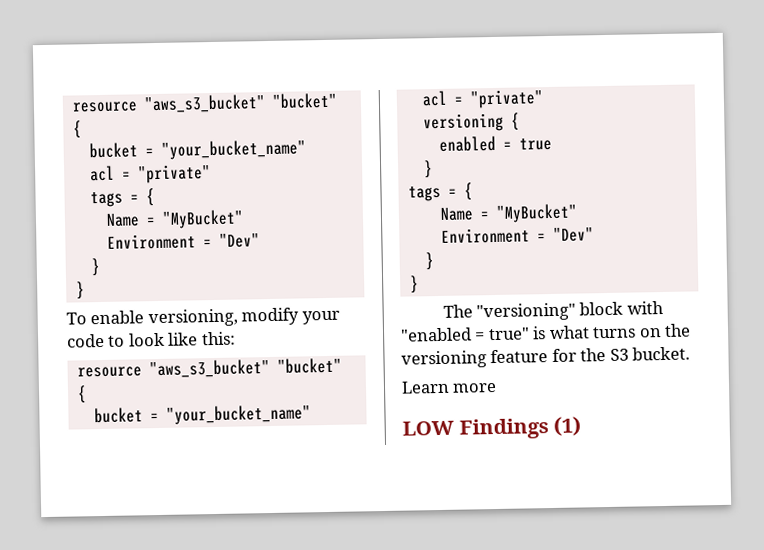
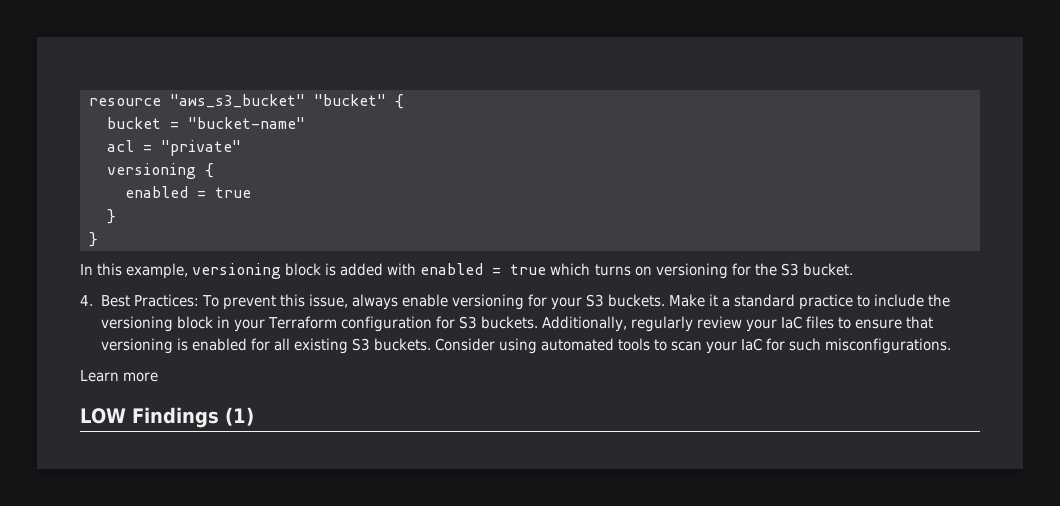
[71,92,338,114] [72,120,82,139] [88,139,306,160] [89,164,211,184] [89,188,155,208] [105,209,244,229] [106,233,260,250] [90,258,100,277] [75,281,85,300] [66,307,340,328] [67,331,236,348] [76,357,342,379] [76,385,87,404] [93,404,311,425] resource "aws_s3_bucket" "bucket" { // bucket = "your_bucket_name" // acl = "private" // tags = { // Name = "MyBucket" // Environment = "Dev" // } // } // To enable versioning, modify your code to look like this: // resource "aws_s3_bucket" "bucket" { // bucket = "your_bucket_name" -> [89,94,404,109] [107,117,305,129] resource "aws_s3_bucket" "bucket" { // bucket = "bucket-name"
[407,182,473,202] [439,203,578,223] [440,227,594,244] [424,252,434,271] [409,275,419,294] [442,300,664,322] [400,323,692,342] [401,346,691,369] tags = { // Name = "MyBucket" // Environment = "Dev" // } // } // The "versioning" block with "enabled = true" is what turns on the versioning feature for the S3 bucket. -> [89,232,98,247] [80,263,853,279] [80,294,951,310] [100,316,934,332] [100,338,952,354] } // In this example, versioning block is added with enabled = true which turns on versioning for the S3 bucket. // 4. Best Practices: To prevent this issue, always enable versioning for your S3 buckets. Make it a standard practice to include the versioning block in your Terraform configuration for S3 buckets. Additionally, regularly review your IaC files to ensure that versioning is enabled for all existing S3 buckets. Consider using automated tools to scan your IaC for such misconfigurations.

